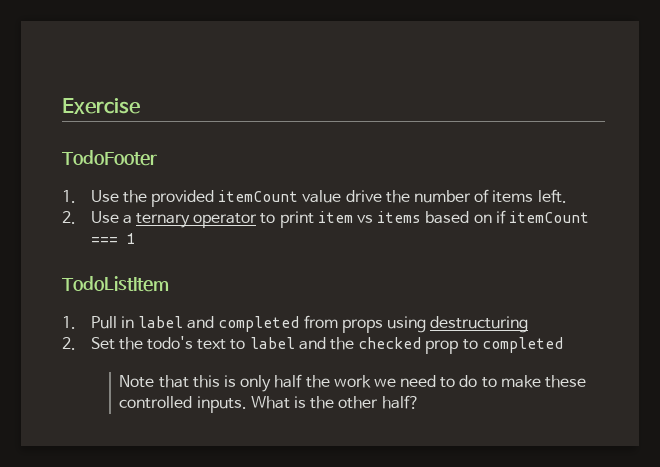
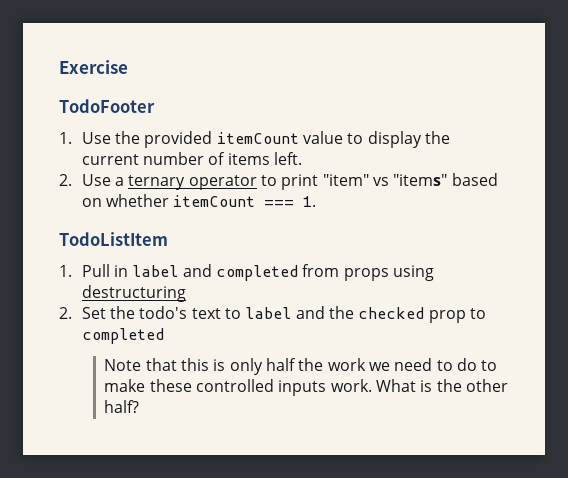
[345,190,410,203] drive the -> [347,131,450,148] [81,154,139,165] to display the current
[317,211,422,223] item vs items -> [322,174,448,186] "item" vs "items"
[495,210,506,224] if -> [106,194,170,207] whether
[126,233,136,244] 1 -> [303,196,317,207] 1.
[196,396,247,413] inputs. -> [278,379,372,396] inputs work.

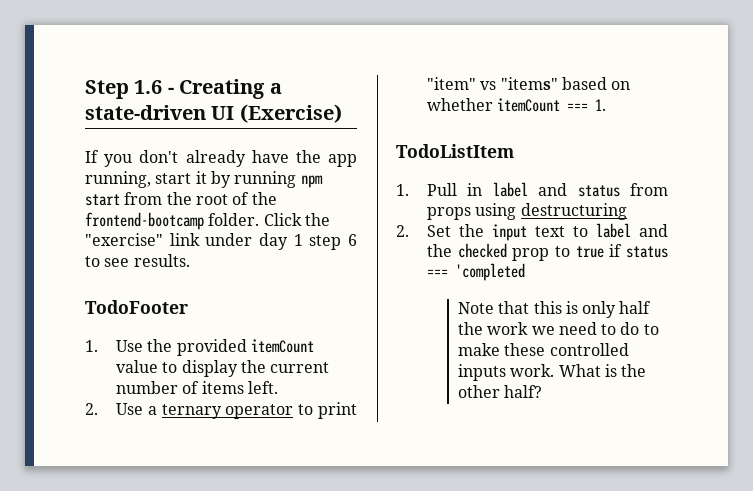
[59,60,128,74] Exercise -> [85,79,282,99] [85,104,342,123] [85,150,357,167] [85,171,323,188] [85,192,277,206] [85,212,330,230] [85,233,357,250] [85,254,190,267] Step 1.6 - Creating a state-driven UI (Exercise) // If you don't already have the app running, start it by running npm start from the root of the frontend-bootcamp folder. Click the "exercise" link under day 1 step 6 to see results.
[216,265,299,281] completed -> [577,185,620,197] status
[139,306,188,319] todo's -> [491,224,527,241] input
[81,328,164,344] completed -> [575,244,668,258] [426,263,525,281] true if status === 'completed

